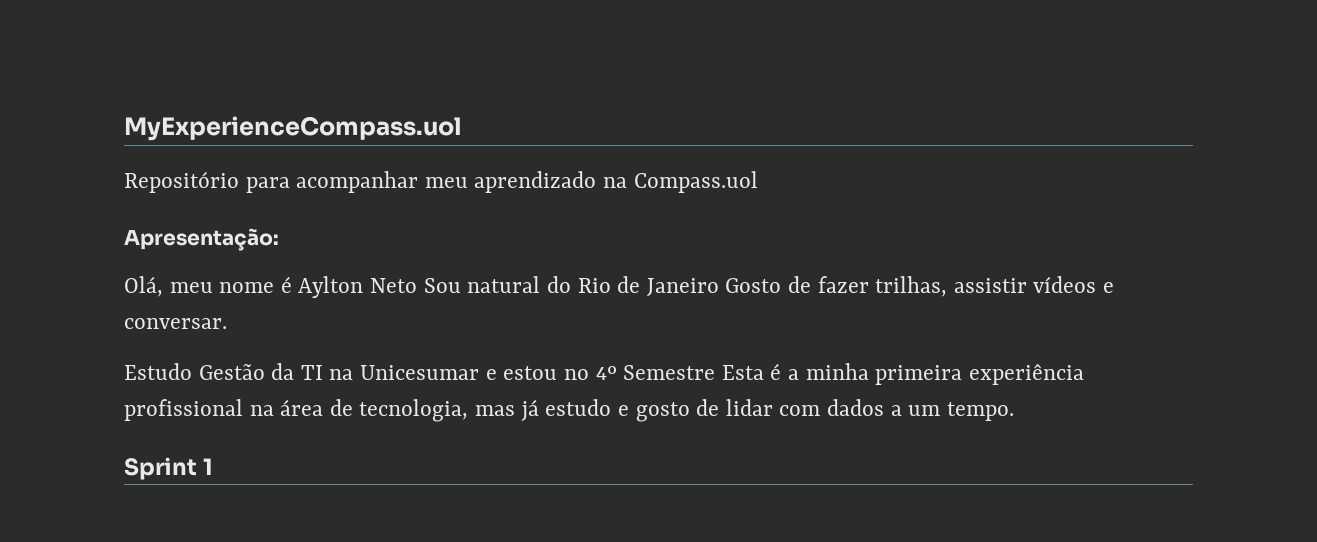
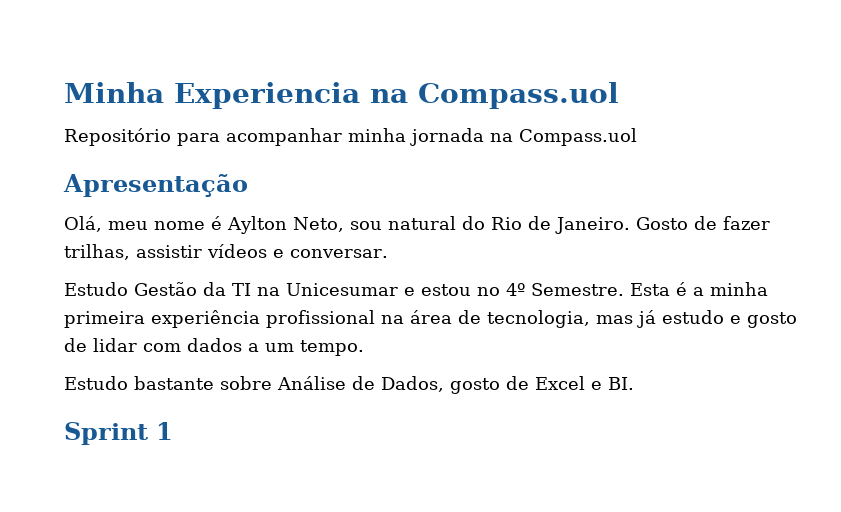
[124,116,462,141] MyExperienceCompass.uol -> [64,82,619,109] Minha Experiencia na Compass.uol
[424,171,758,193] [124,228,279,251] meu aprendizado na Compass.uol // Apresentação: -> [348,128,637,146] [63,174,248,197] minha jornada na Compass.uol // Apresentação
[370,278,461,293] Neto Sou -> [292,217,382,232] Neto, sou
[646,278,719,297] Janeiro -> [554,217,630,234] Janeiro.
[623,365,716,380] Semestre -> [531,283,624,296] Semestre.
(1014, 411) none -> [64,376,634,394] // Estudo bastante sobre Análise de Dados, gosto de Excel e BI.

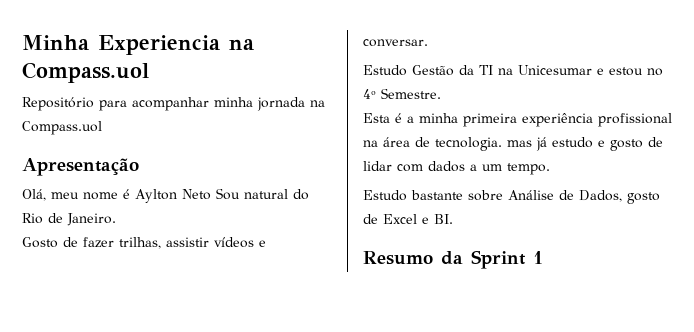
[292,217,382,232] Neto, sou -> [182,188,240,200] Neto Sou
(630, 225) none -> (116, 219) //
(624, 289) none -> (441, 93) //
[487,310,590,328] tecnologia, -> [435,137,502,151] tecnologia.
(634, 383) none -> [363,251,463,265] Resumo da

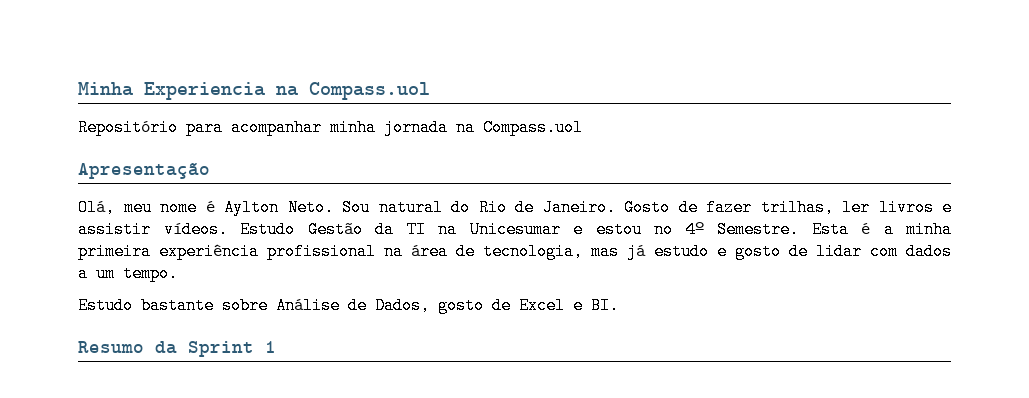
[182,189,211,200] Neto -> [287,199,334,216] Neto.
(116, 219) // -> (616, 207) none
[166,237,266,248] [363,39,428,47] assistir vídeos e conversar. // -> [842,199,952,216] [78,221,228,238] ler livros e assistir vídeos.
(441, 93) // -> (799, 229) none
[435,137,502,151] tecnologia. -> [483,243,583,260] tecnologia,

